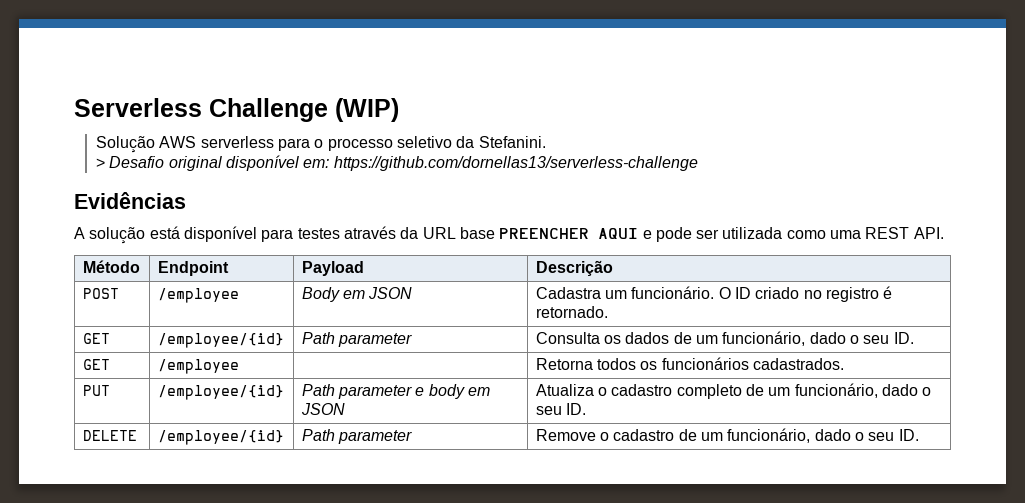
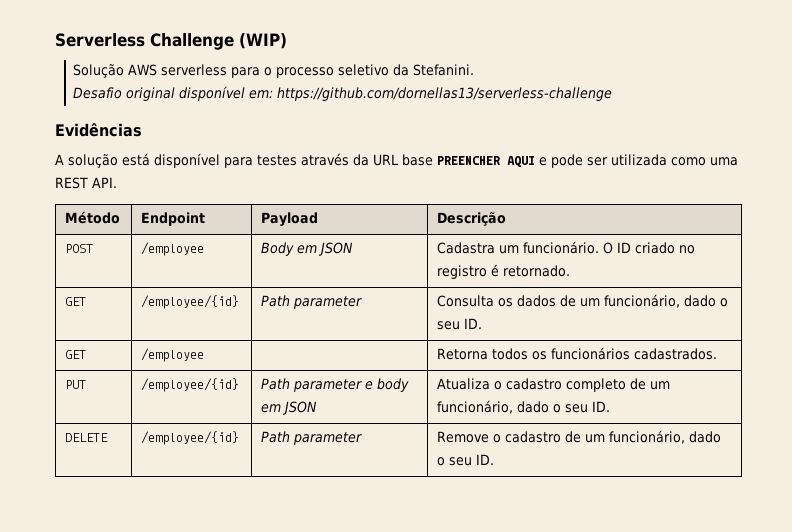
[96,158,106,168] > -> (475, 70) none

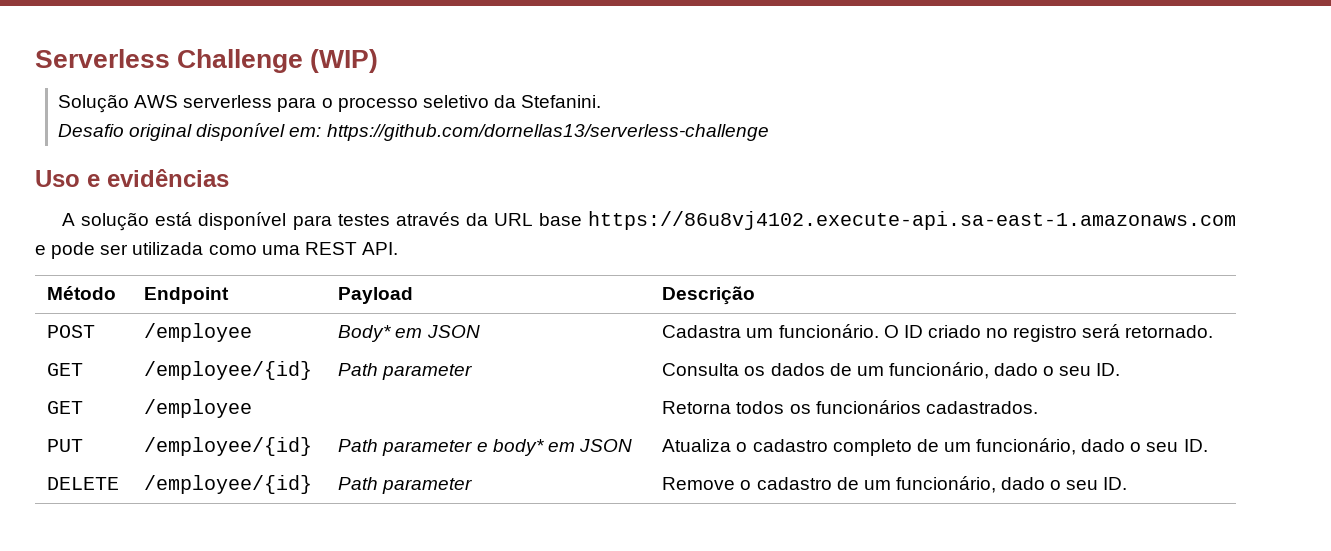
[55,123,142,137] Evidências -> [35,169,229,187] Uso e evidências
[437,156,535,167] PREENCHER AQUI -> [588,211,1236,230] https://86u8vj4102.execute-api.sa-east-1.amazonaws.com
[261,242,295,256] Body -> [338,325,392,342] Body*
[491,264,500,277] é -> [1082,324,1121,338] será
[377,378,410,392] body -> [492,439,544,456] body*

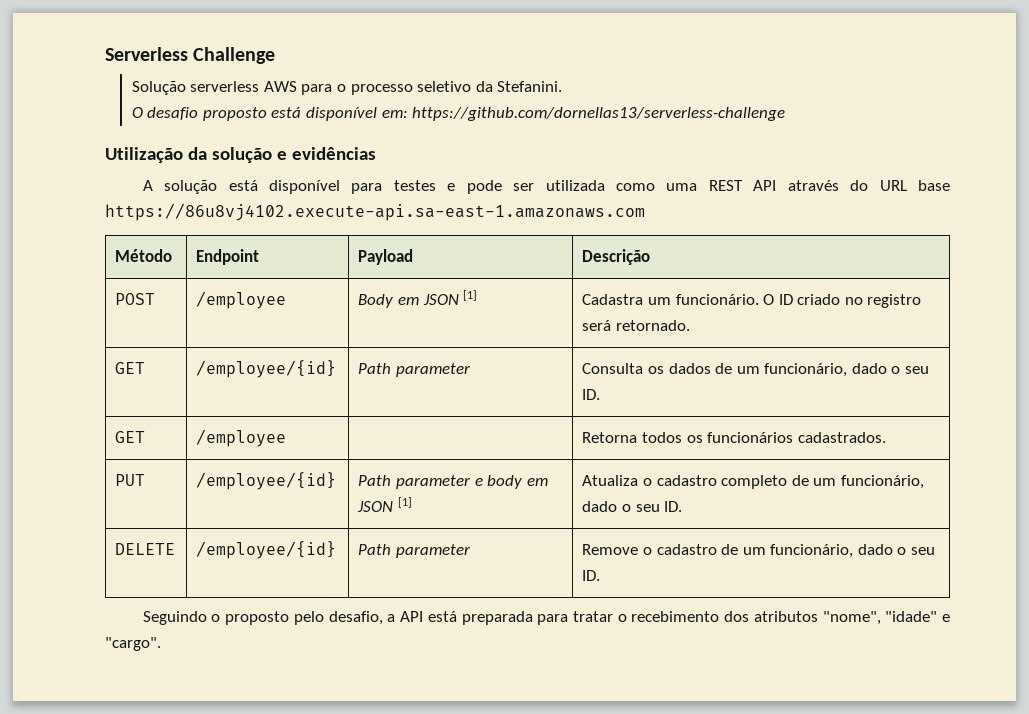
[310,49,379,73] (WIP) -> (276, 55) none
[134,95,273,108] AWS serverless -> [190,81,297,92] serverless AWS
[57,124,193,141] Desafio original -> [131,107,302,121] O desafio proposto está
[35,170,80,187] Uso -> [105,147,272,163] Utilização da solução
[395,211,1236,230] através da URL base https://86u8vj4102.execute-api.sa-east-1.amazonaws.com -> (436, 185) none
[361,242,398,255] API. -> [753,180,951,191] [105,203,645,221] API através do URL base https://86u8vj4102.execute-api.sa-east-1.amazonaws.com
[338,325,480,342] Body* em JSON -> [358,290,478,308] Body em JSON [1]
[492,439,632,456] body* em JSON -> [487,475,548,489] [357,497,412,512] body em JSON [1]
(1128, 483) none -> [142,611,950,625] [105,637,161,651] // Seguindo o proposto pelo desafio, a API está preparada para tratar o recebimento dos atributos "nome", "idade" e "cargo".

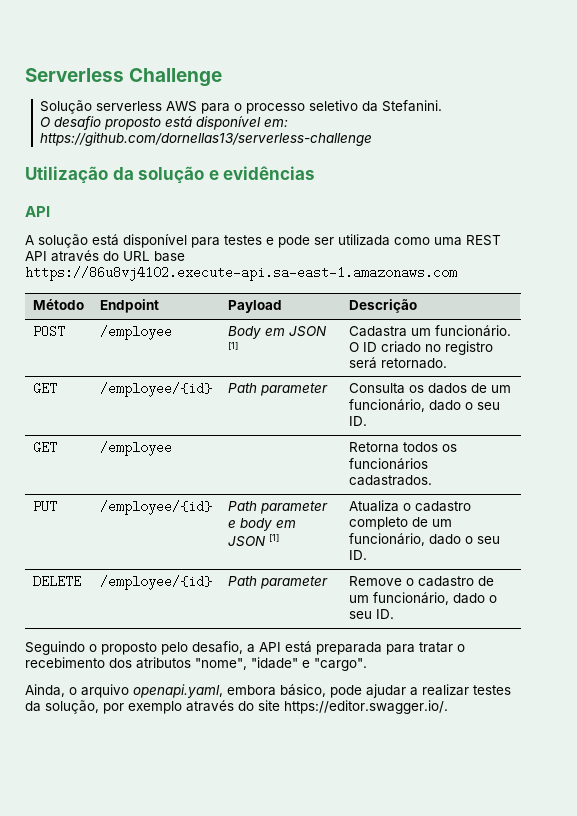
(376, 153) none -> [25,206,50,217] // API
(161, 644) none -> [25,684,511,698] [25,700,448,714] // Ainda, o arquivo openapi.yaml, embora básico, pode ajudar a realizar testes da solução, por exemplo através do site https://editor.swagger.io/.

